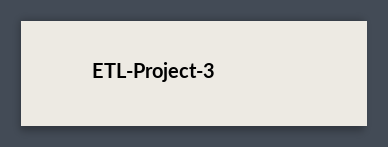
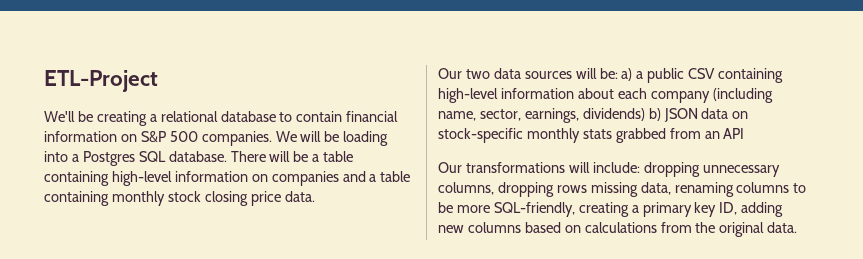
[92,62,215,82] ETL-Project-3 -> [44,70,158,92] [44,111,399,126] [44,131,389,146] [44,151,354,166] [44,171,411,186] [44,191,315,206] [438,68,784,83] [438,88,773,103] [438,108,749,123] [438,128,745,143] [438,162,780,177] [438,182,807,197] [438,202,784,217] [438,222,798,237] ETL-Project // We'll be creating a relational database to contain financial information on S&P 500 companies. We will be loading into a Postgres SQL database. There will be a table containing high-level information on companies and a table containing monthly stock closing price data. // Our two data sources will be: a) a public CSV containing high-level information about each company (including name, sector, earnings, dividends) b) JSON data on stock-specific monthly stats grabbed from an API // Our transformations will include: dropping unnecessary columns, dropping rows missing data, renaming columns to be more SQL-friendly, creating a primary key ID, adding new columns based on calculations from the original data.

